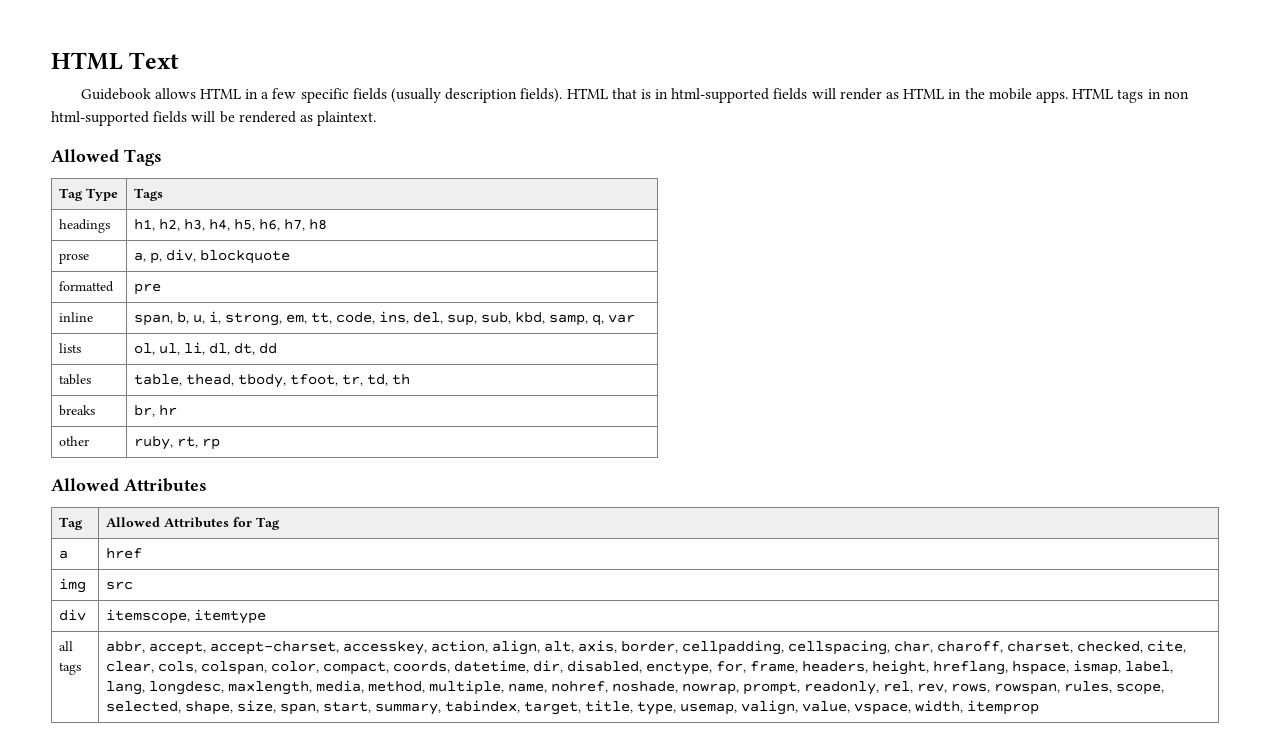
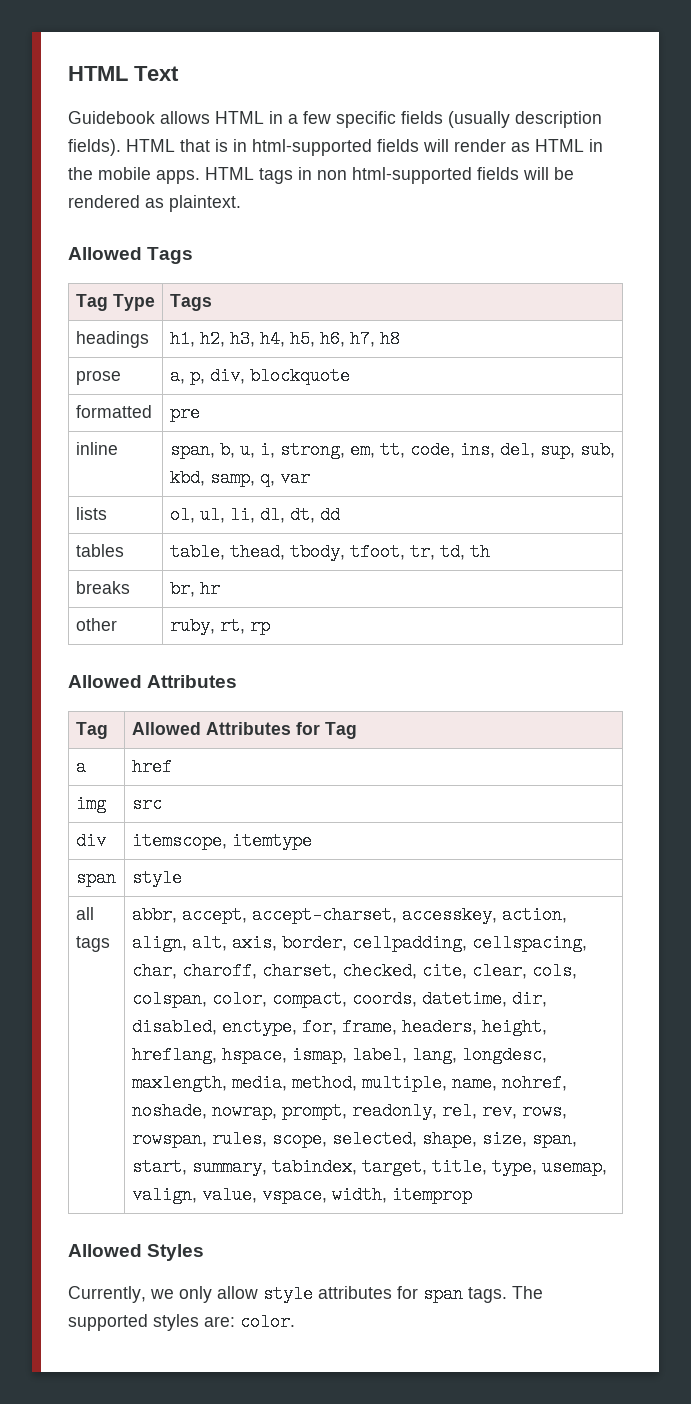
(266, 616) none -> [75,869,116,887] [131,869,182,887] // span | style
(1039, 707) none -> [68,1244,205,1261] [68,1285,543,1303] [68,1313,295,1331] // Allowed Styles // Currently, we only allow style attributes for span tags. The supported styles are: color.

